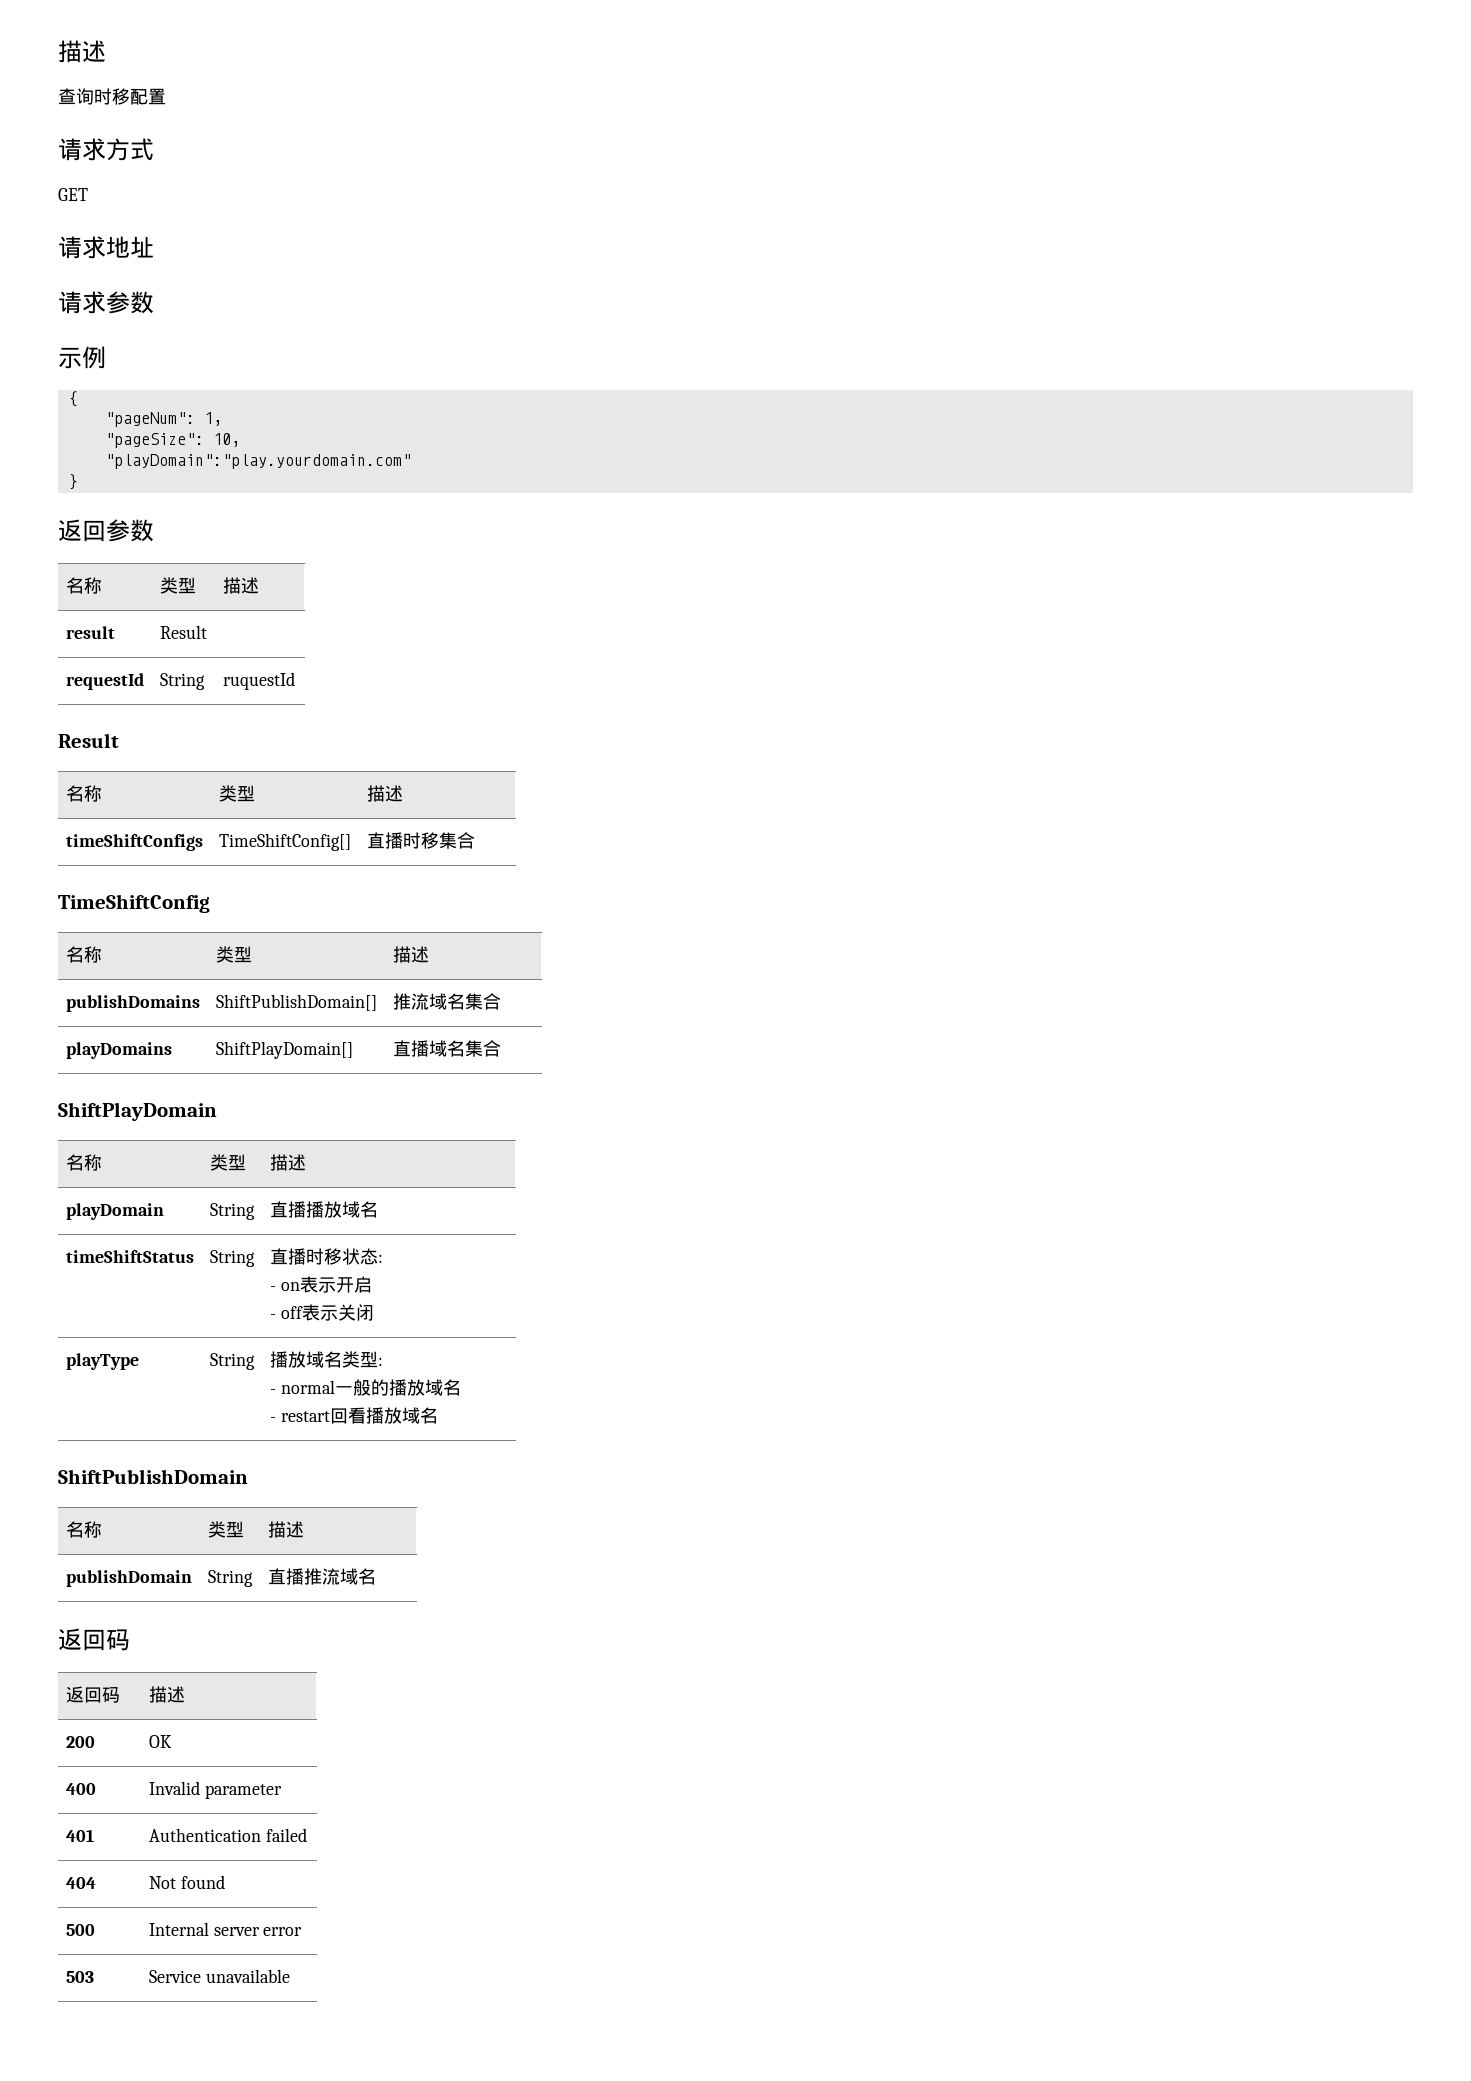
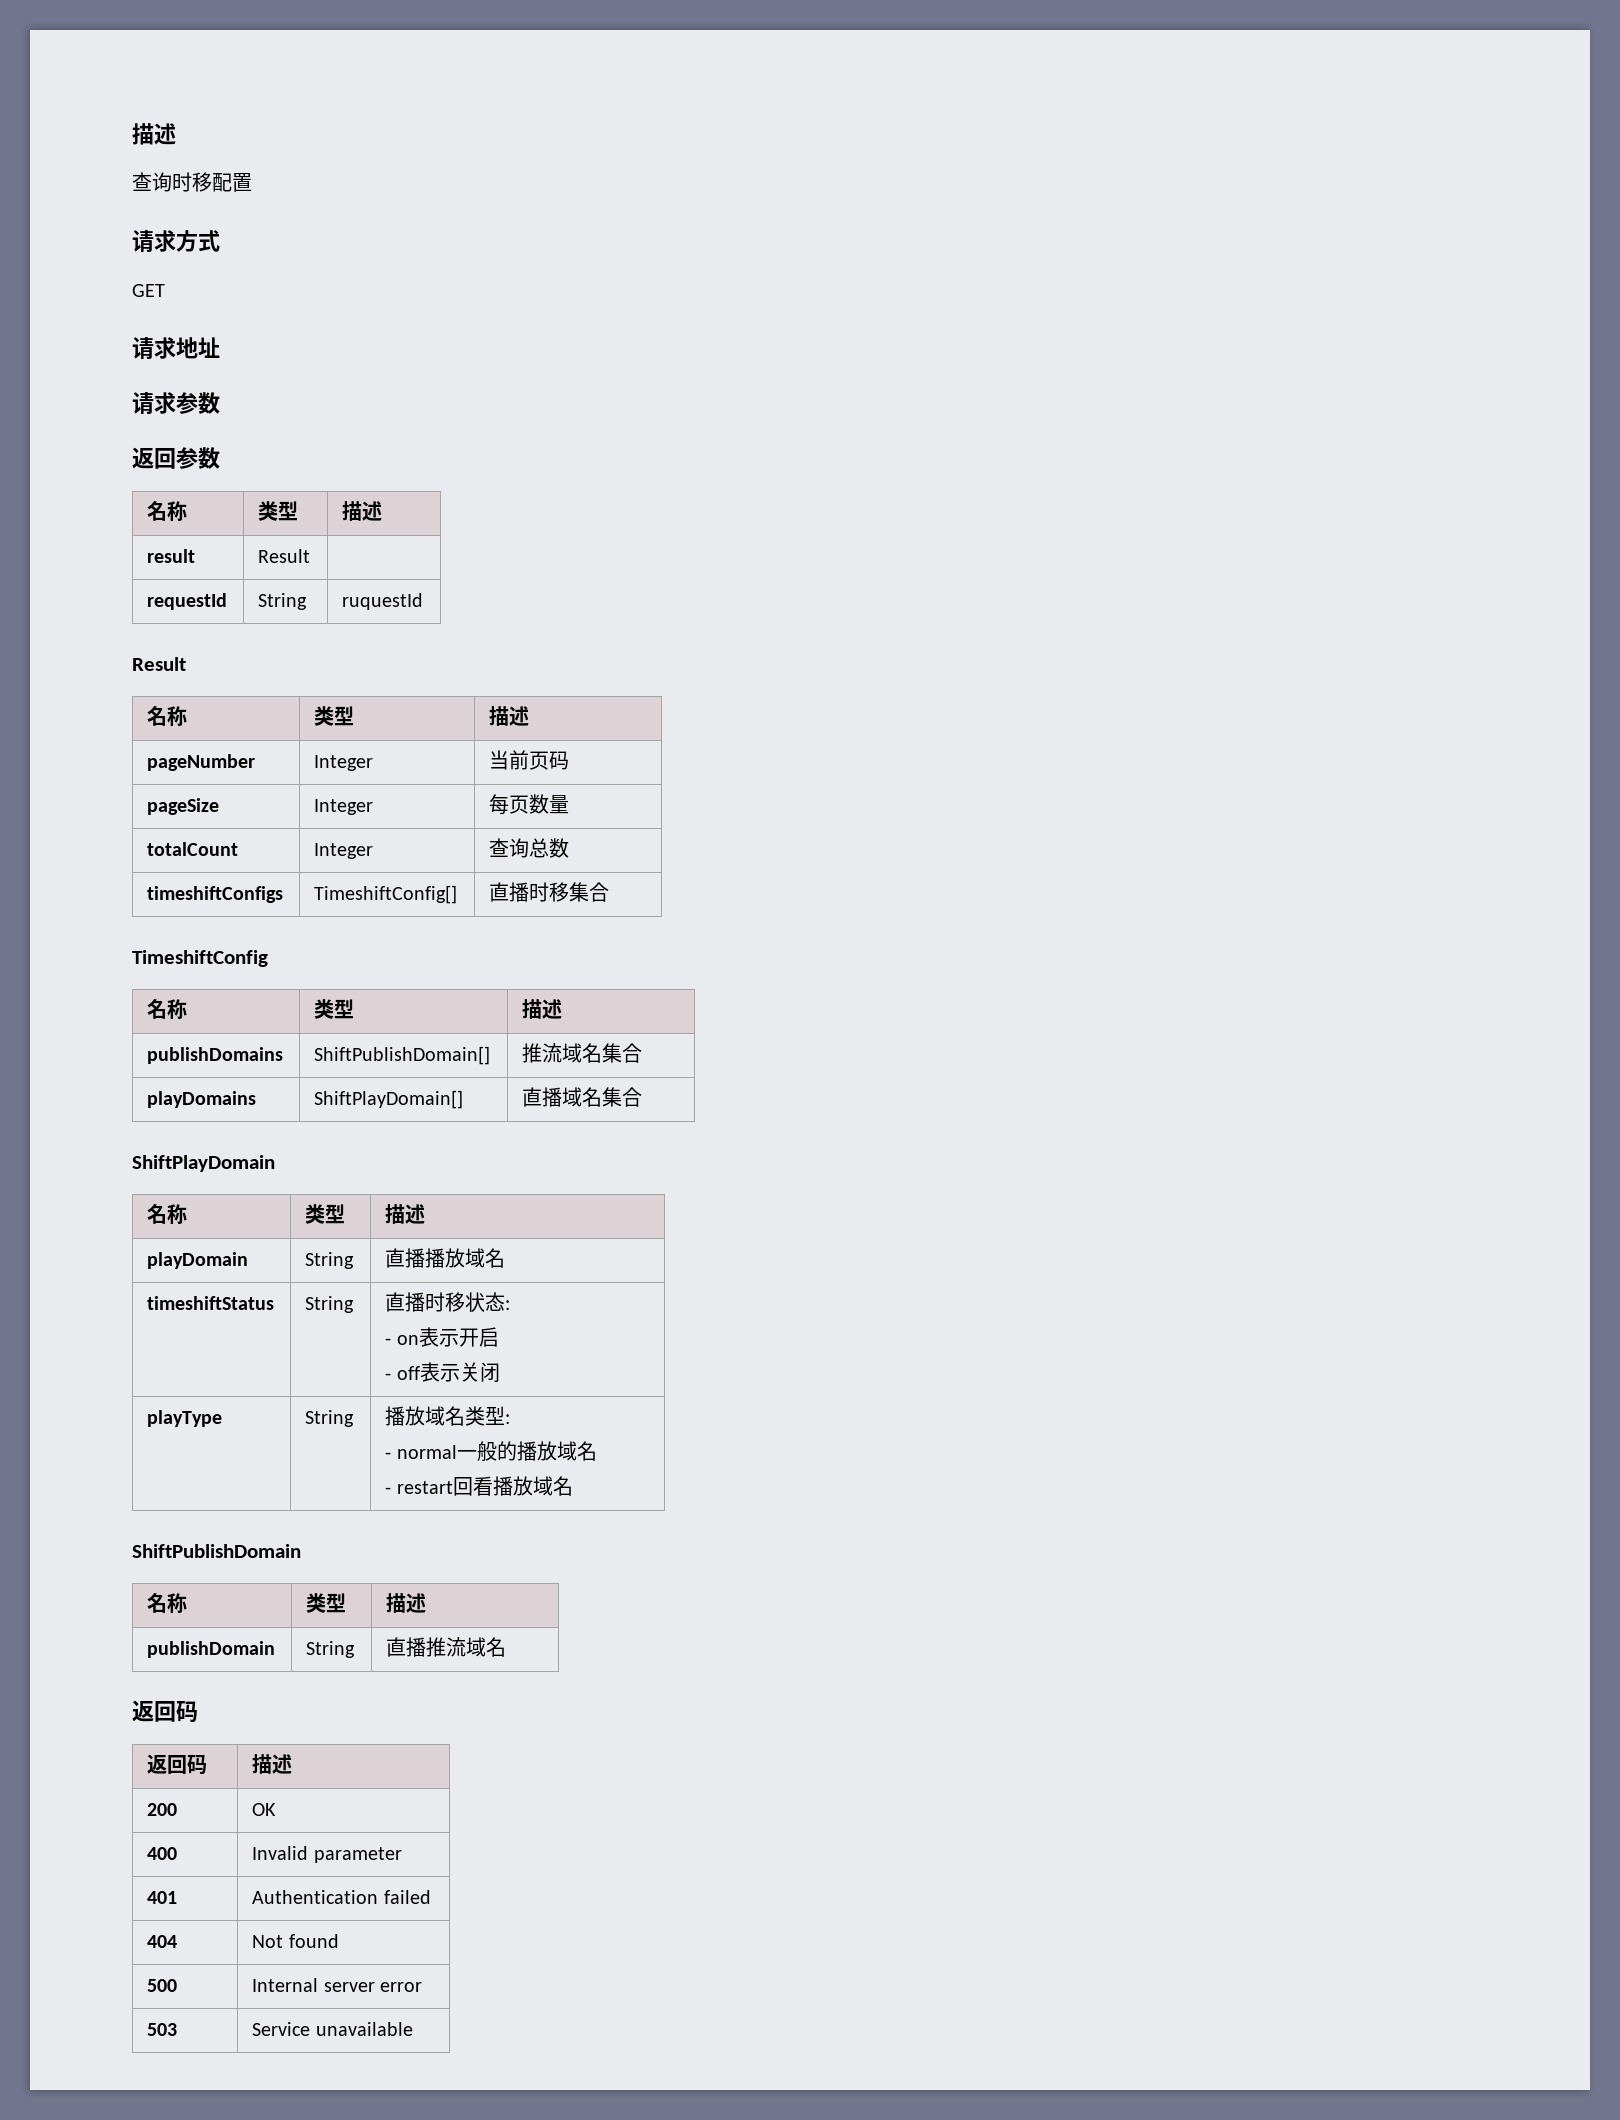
[58,346,106,369] [68,391,78,407] [104,412,222,427] [104,433,240,448] [104,454,411,469] [68,474,78,490] // 示例 // { // "pageNum": 1, // "pageSize": 10, // "playDomain":"play.yourdomain.com" // } -> (220, 403) none
[65,834,203,851] [218,833,351,851] timeShiftConfigs | TimeShiftConfig[] -> [147,754,256,771] [314,755,374,771] [489,750,570,770] [147,798,220,815] [314,799,374,815] [489,794,570,815] [147,842,239,856] [314,843,374,859] [489,838,570,858] [147,886,284,903] [314,885,458,904] pageNumber | Integer | 当前页码 // pageSize | Integer | 每页数量 // totalCount | Integer | 查询总数 // timeshiftConfigs | TimeshiftConfig[]
[58,894,210,913] TimeShiftConfig -> [132,950,268,967] TimeshiftConfig
[65,1250,194,1263] timeShiftStatus -> [147,1296,275,1310] timeshiftStatus

